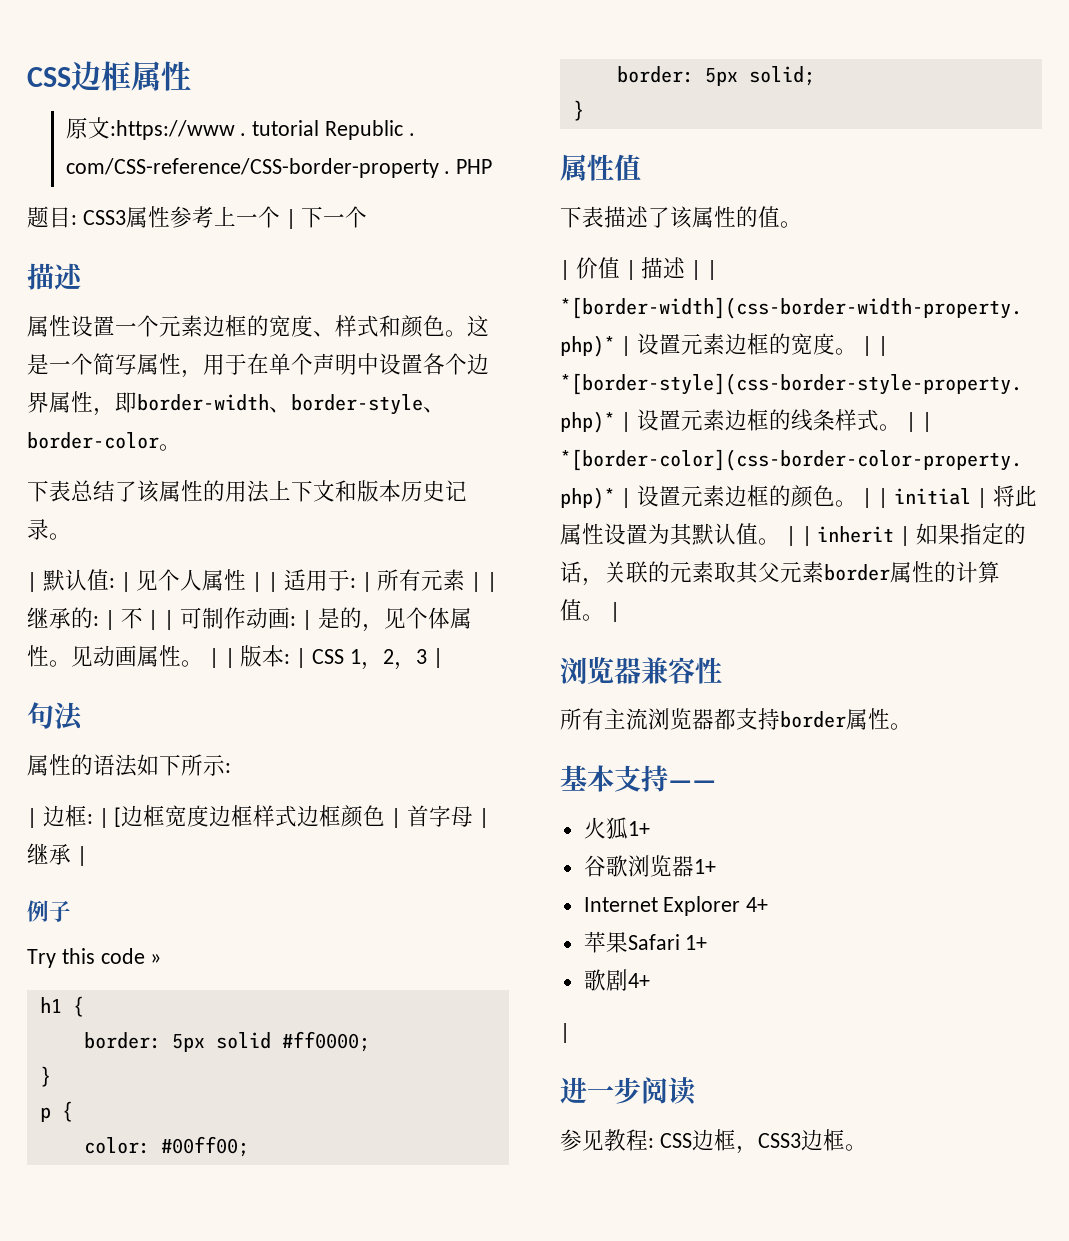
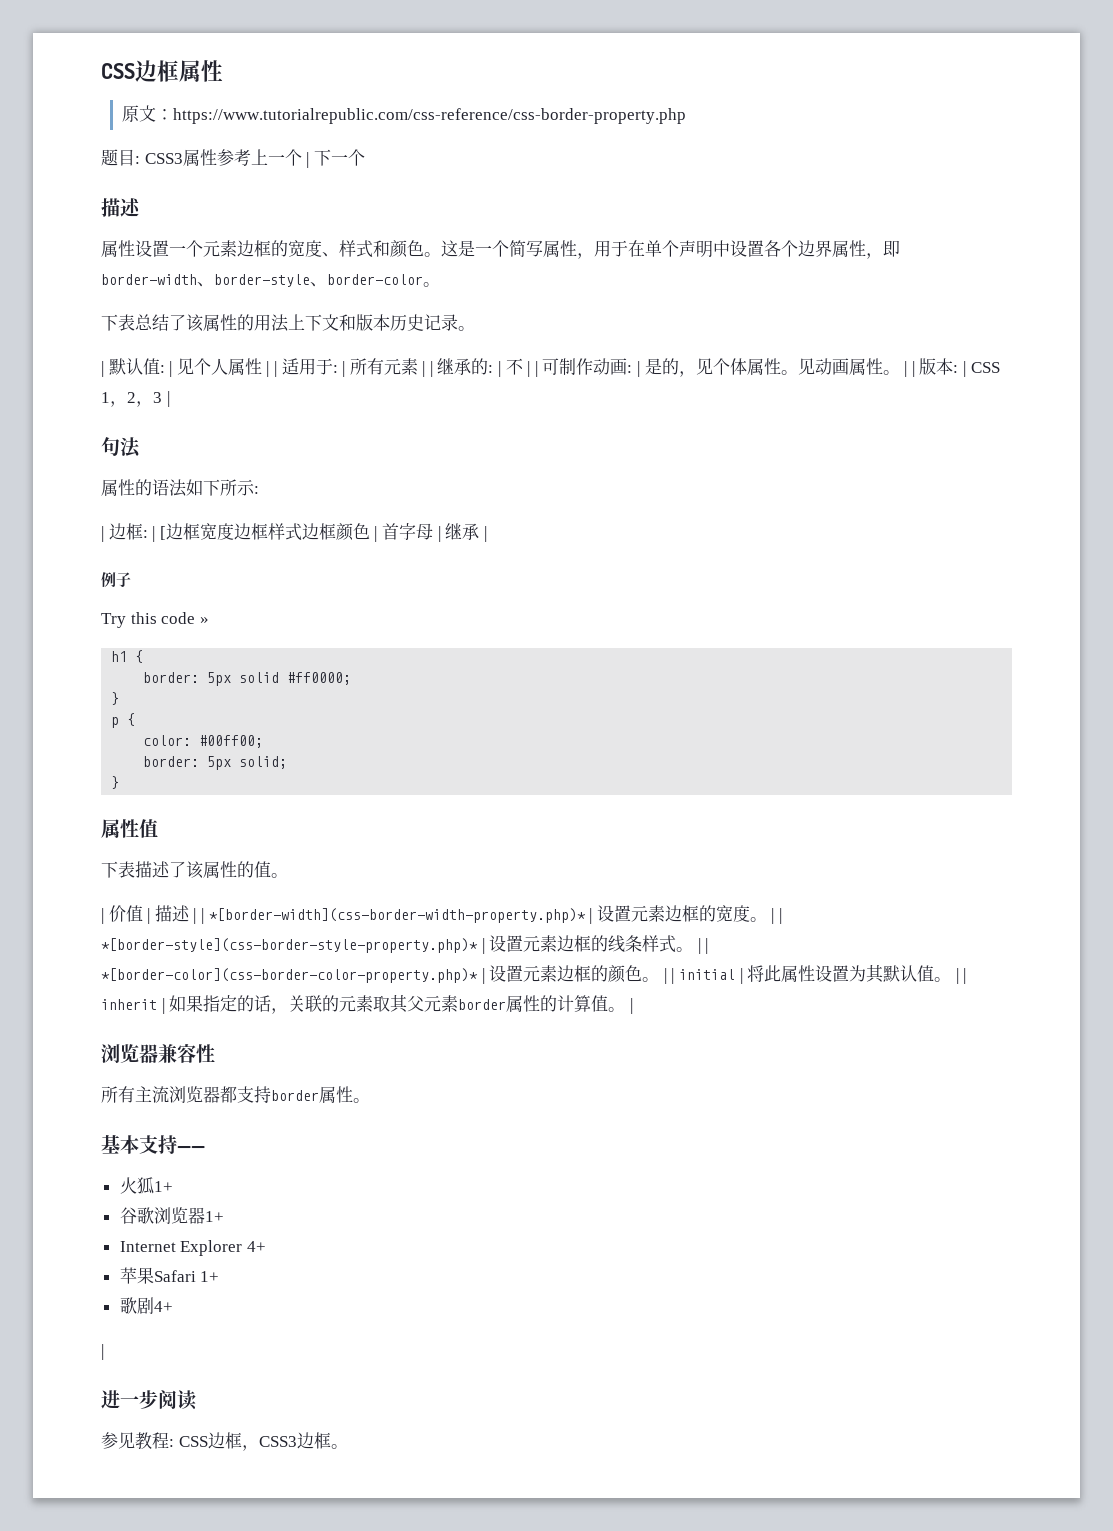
[109,120,415,140] [65,158,493,178] :https://www . tutorial Republic . com/CSS-reference/CSS-border-property . PHP -> [156,108,687,124] ：https://www.tutorialrepublic.com/css-reference/css-border-property.php

